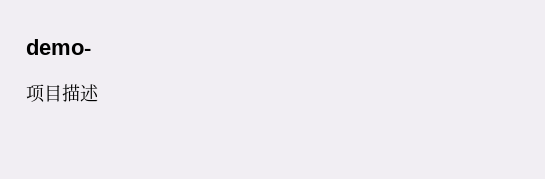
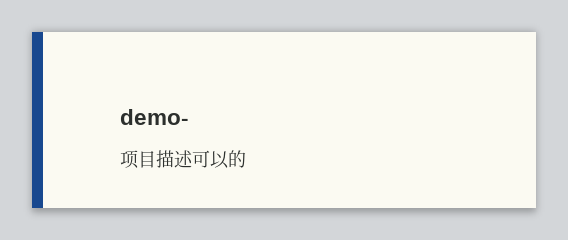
(99, 93) none -> [192,150,246,169] 可以的

